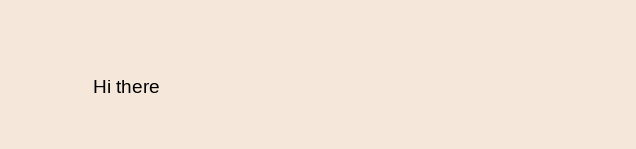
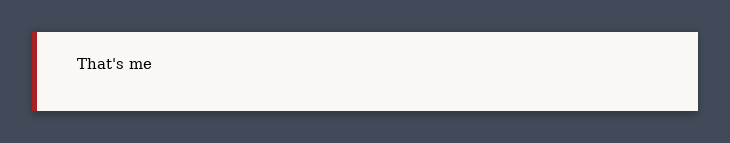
[93,80,161,93] Hi there -> [77,58,152,69] That's me

